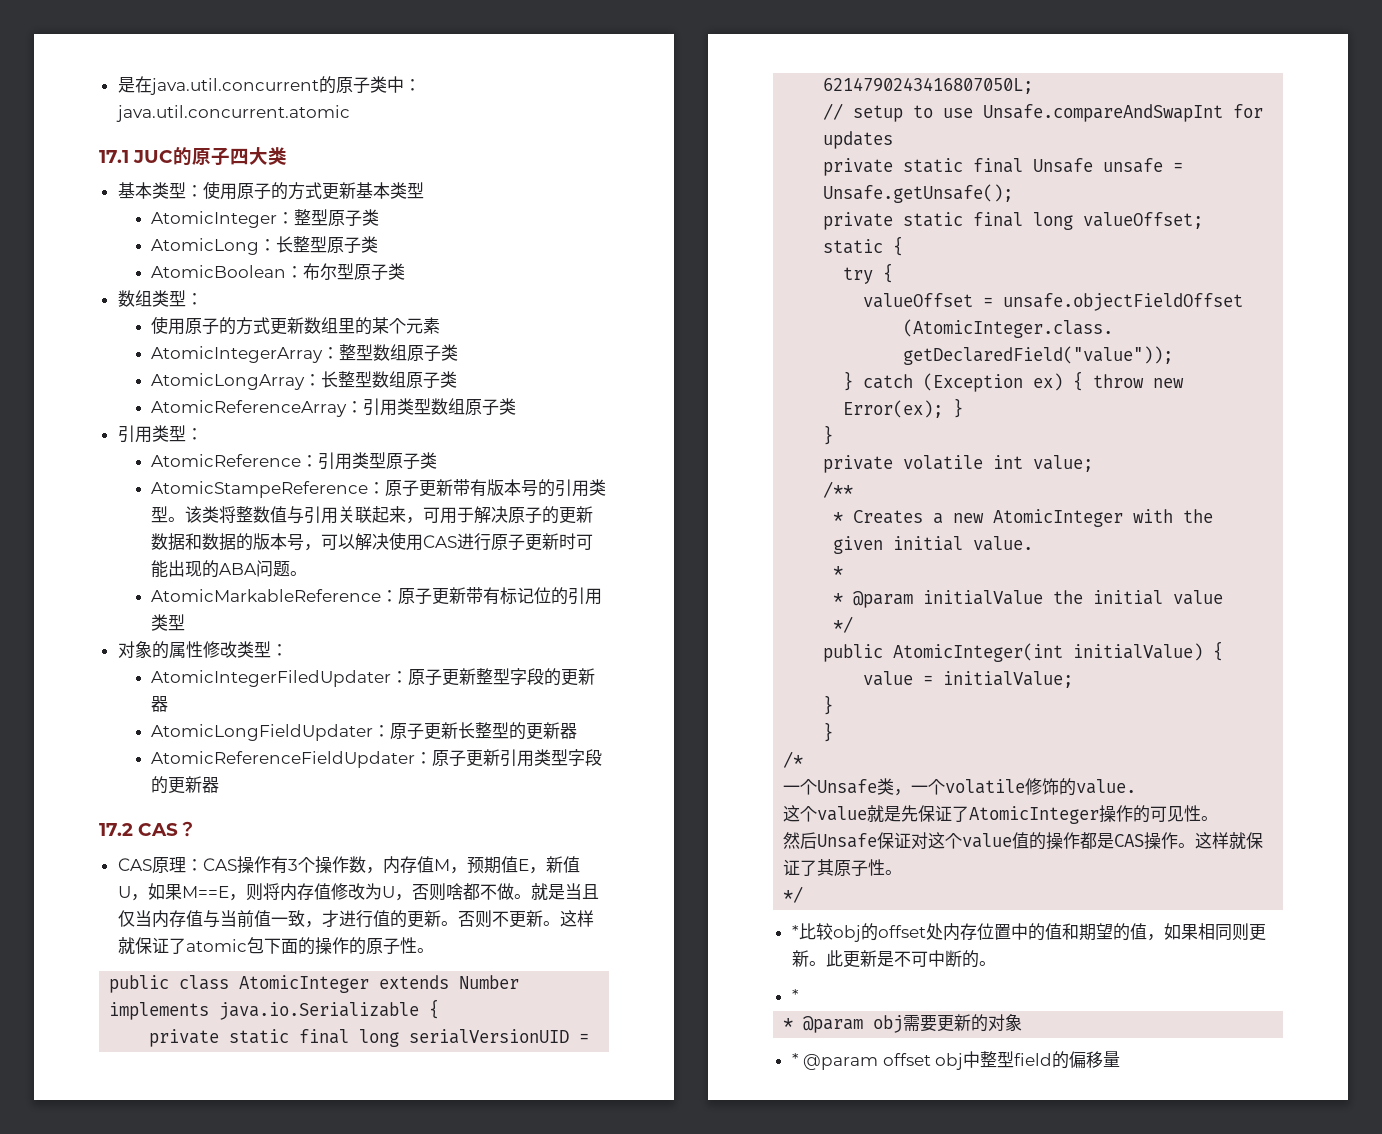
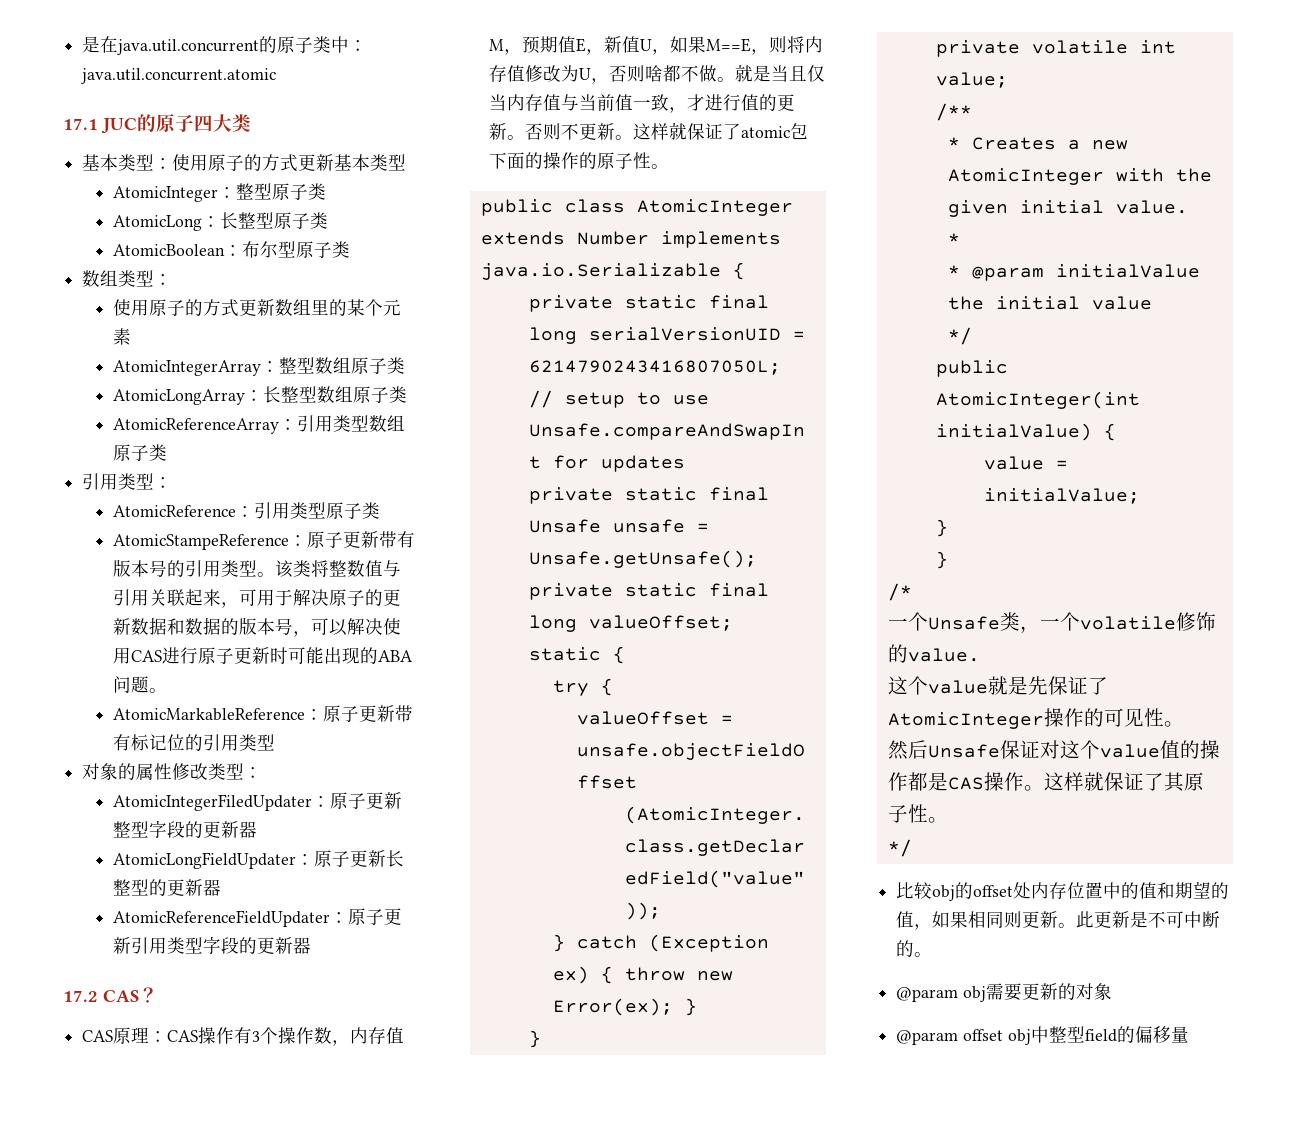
[791,925,799,938] * -> (912, 848) none
[791,989,799,1002] [783,1018,794,1029] * // * -> (933, 954) none
[791,1053,799,1066] * -> (1112, 991) none

